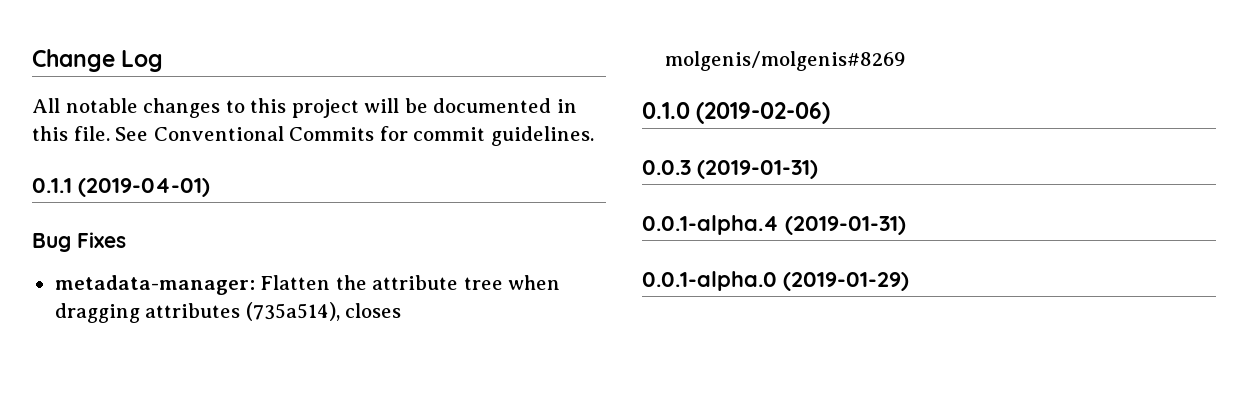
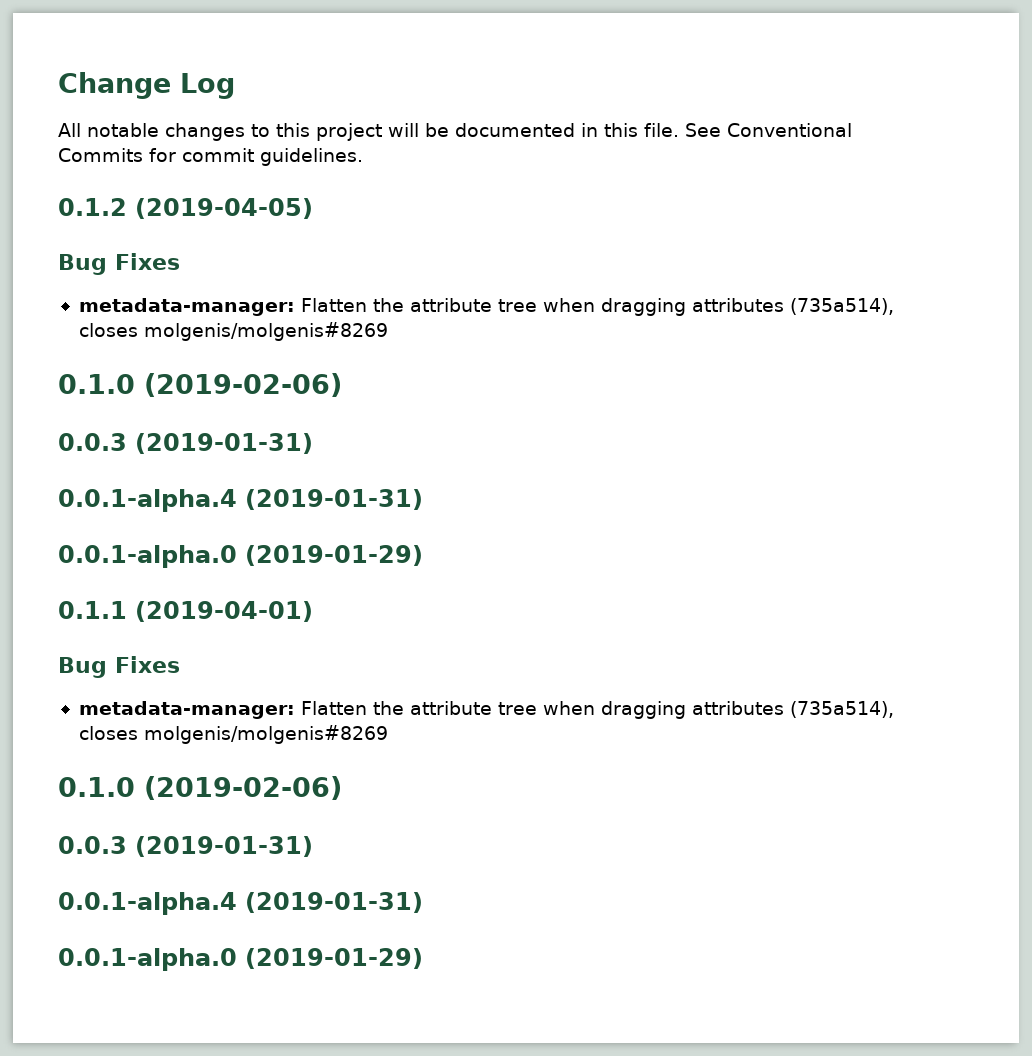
(594, 136) none -> [58,198,313,219] [58,253,180,275] [78,298,894,316] [78,322,388,341] [58,373,342,397] [58,433,313,454] [58,489,423,512] [58,545,423,568] // 0.1.2 (2019-04-05) // Bug Fixes // metadata-manager: Flatten the attribute tree when dragging attributes (735a514), closes molgenis/molgenis#8269 // 0.1.0 (2019-02-06) // 0.0.3 (2019-01-31) // 0.0.1-alpha.4 (2019-01-31) // 0.0.1-alpha.0 (2019-01-29)

